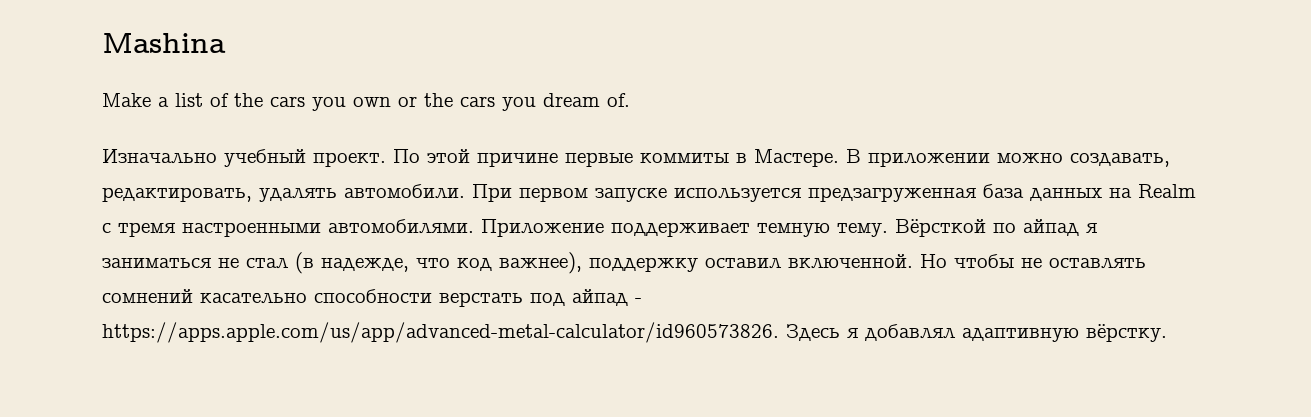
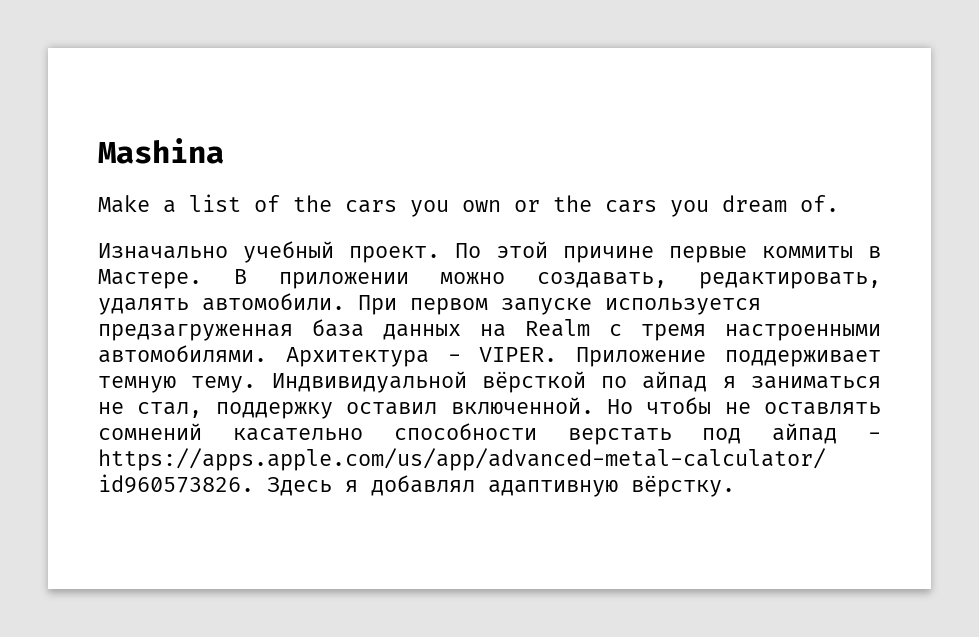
(474, 226) none -> [285,347,558,367] Архитектура - VIPER.
[895,219,986,237] Вёрсткой -> [271,371,586,393] Индвивидуальной вёрсткой
[246,252,582,274] стал (в надежде, что код важнее), -> [137,402,203,418] стал,

